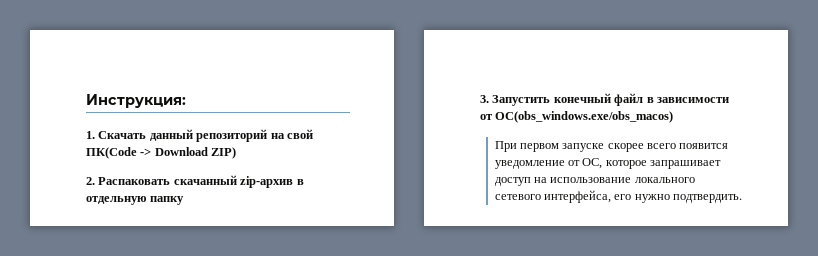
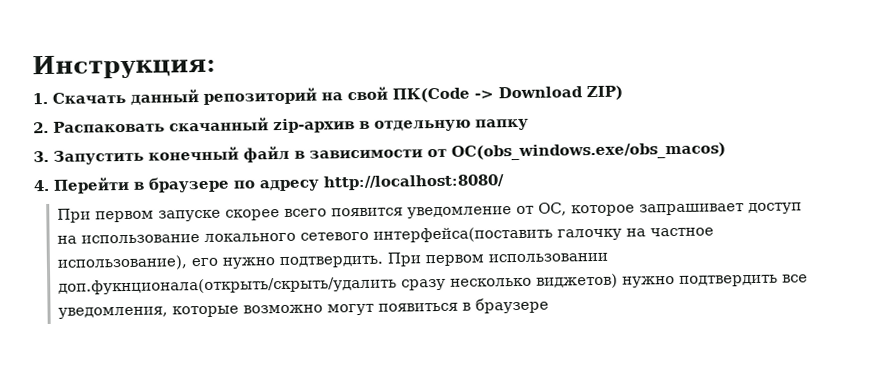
(674, 117) none -> [33,174,505,194] // 4. Перейти в браузере по адресу http://localhost:8080/
[543,190,743,203] интерфейса, его нужно подтвердить. -> [372,226,714,243] [56,252,608,271] [57,273,808,295] [57,297,549,319] интерфейса(поставить галочку на частное использование), его нужно подтвердить. При первом использовании доп.фукнционала(открыть/скрыть/удалить сразу несколько виджетов) нужно подтвердить все уведомления, которые возможно могут появиться в браузере

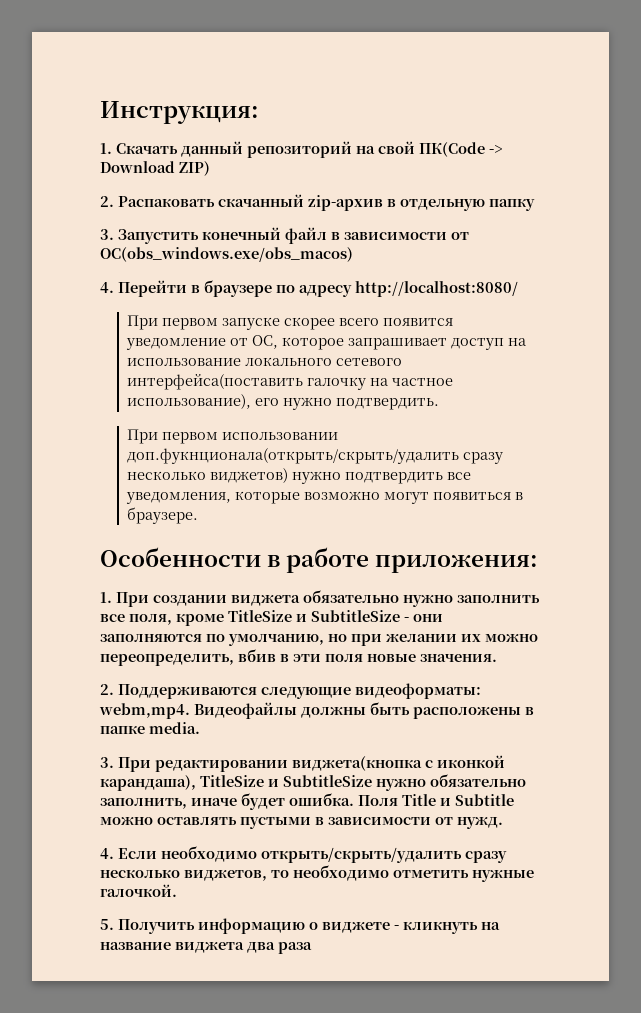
(383, 262) none -> (440, 404) //
[474,297,549,314] браузере -> [127,507,199,524] [100,547,539,573] [100,590,540,607] [100,610,443,626] [100,634,538,646] [100,649,497,666] [100,683,481,699] [99,702,534,719] [100,722,200,734] [100,755,505,772] [100,774,526,791] [100,793,514,810] [100,817,503,829] [100,846,507,863] [100,865,534,882] [100,884,177,897] [100,918,500,934] [100,942,312,954] браузере. // Особенности в работе приложения: // 1. При создании виджета обязательно нужно заполнить все поля, кроме TitleSize и SubtitleSize - они заполняются по умолчанию, но при желании их можно переопределить, вбив в эти поля новые значения. // 2. Поддерживаются следующие видеоформаты: webm,mp4. Видеофайлы должны быть расположены в папке media. // 3. При редактировании виджета(кнопка с иконкой карандаша), TitleSize и SubtitleSize нужно обязательно заполнить, иначе будет ошибка. Поля Title и Subtitle можно оставлять пустыми в зависимости от нужд. // 4. Если необходимо открыть/скрыть/удалить сразу несколько виджетов, то необходимо отметить нужные галочкой. // 5. Получить информацию о виджете - кликнуть на название виджета два раза

